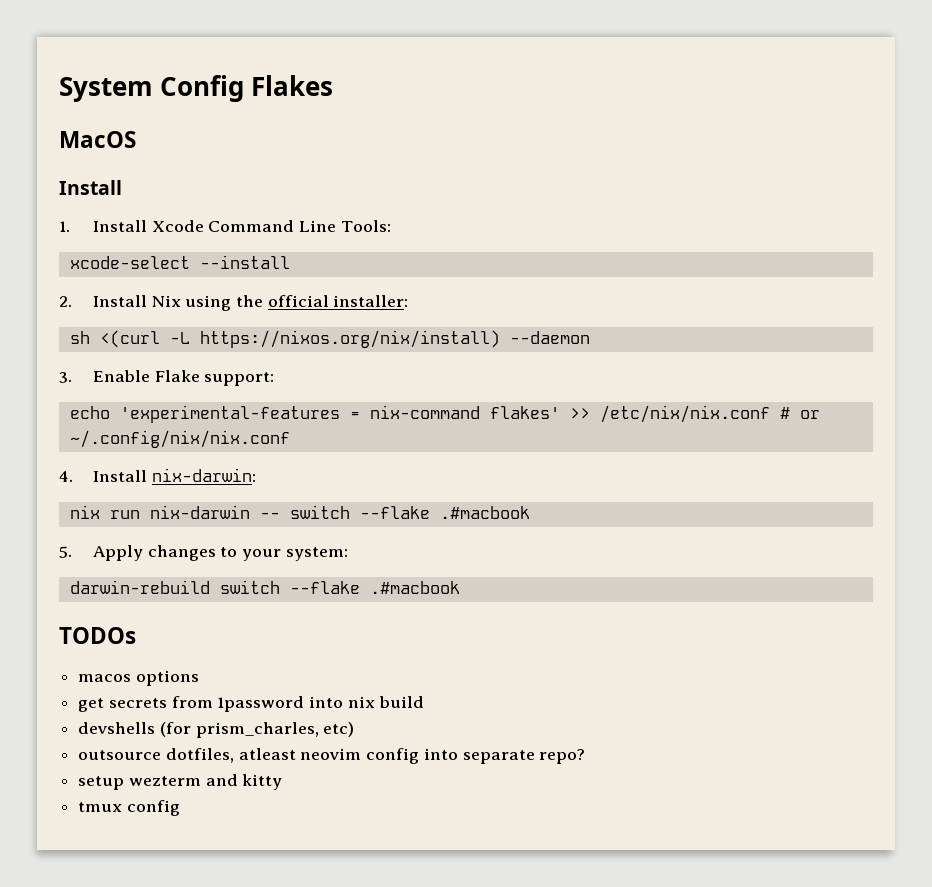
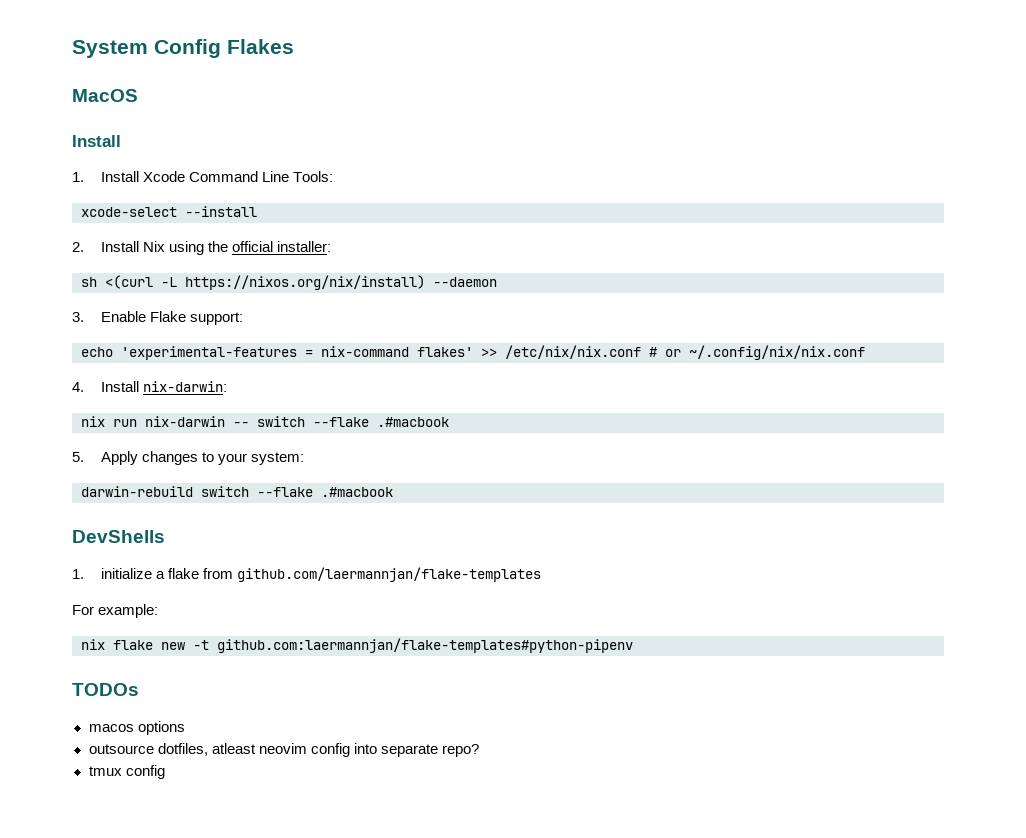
[59,627,136,644] [78,670,199,686] [78,696,424,712] [78,722,355,738] TODOs // macos options // get secrets from 1password into nix build // devshells (for prism_charles, etc) -> [72,530,165,543] [72,567,541,582] [72,604,159,618] [81,638,633,653] [72,683,139,696] [88,721,185,735] DevShells // 1. initialize a flake from github.com/laermannjan/flake-templates // For example: // nix flake new -t github.com:laermannjan/flake-templates#python-pipenv // TODOs // macos options
[78,774,283,790] // setup wezterm and kitty -> (479, 750) none

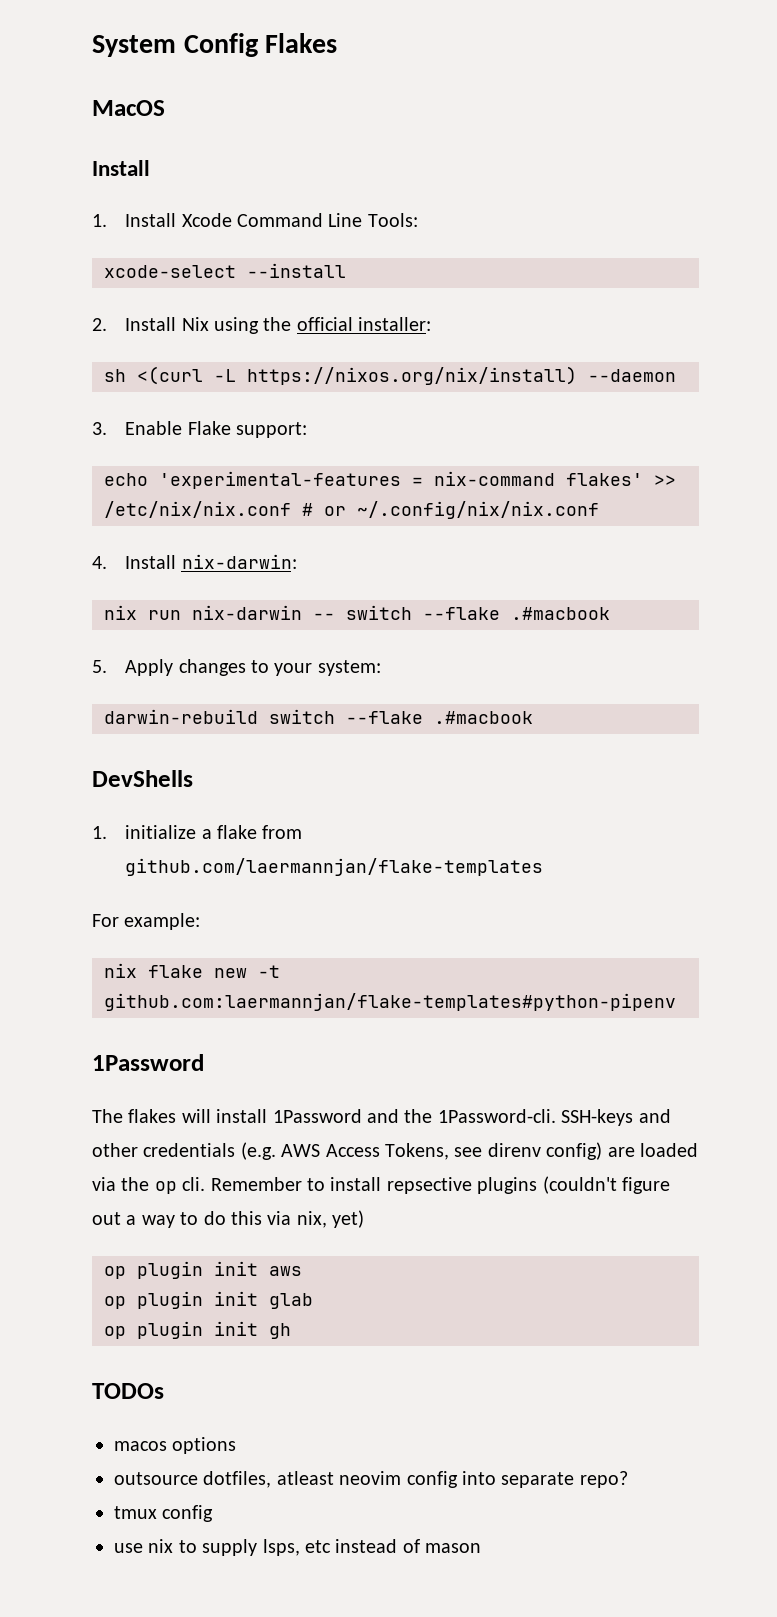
(633, 645) none -> [92,1054,204,1071] [92,1109,671,1126] [92,1142,698,1160] [92,1176,670,1194] [92,1210,365,1228] [104,1261,302,1279] [104,1291,313,1309] [104,1321,291,1339] // 1Password // The flakes will install 1Password and the 1Password-cli. SSH-keys and other credentials (e.g. AWS Access Tokens, see direnv config) are loaded via the op cli. Remember to install repsective plugins (couldn't figure out a way to do this via nix, yet) // op plugin init aws // op plugin init glab // op plugin init gh
(165, 772) none -> [114,1539,482,1556] // use nix to supply lsps, etc instead of mason

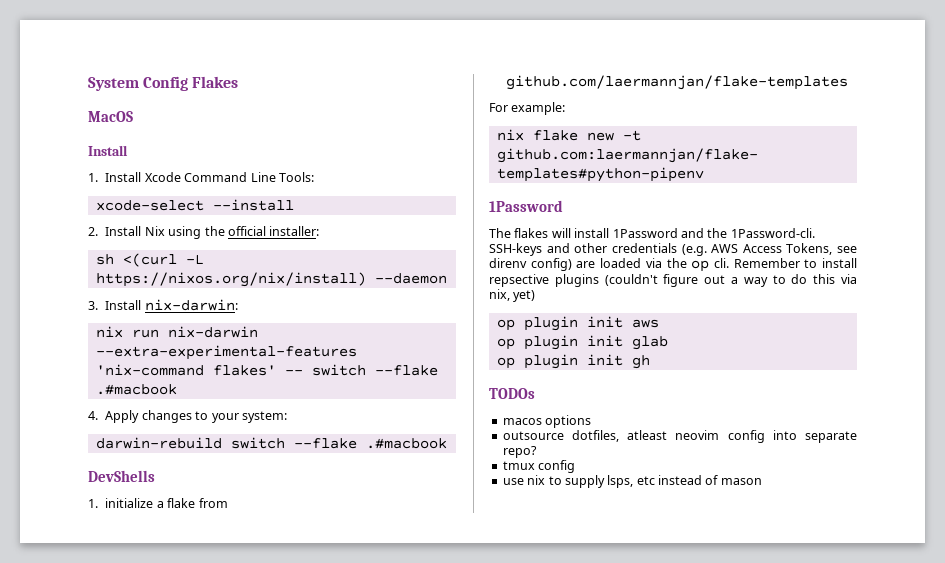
[125,421,307,438] [104,471,676,489] [104,501,599,519] [92,556,107,569] Enable Flake support: // echo 'experimental-features = nix-command flakes' >> /etc/nix/nix.conf # or ~/.config/nix/nix.conf // 4. -> (98, 305) none
(302, 612) none -> [95,345,357,360] [95,364,276,376] --extra-experimental-features 'nix-command flakes'
[92,660,107,673] 5. -> [88,411,98,420] 4.

